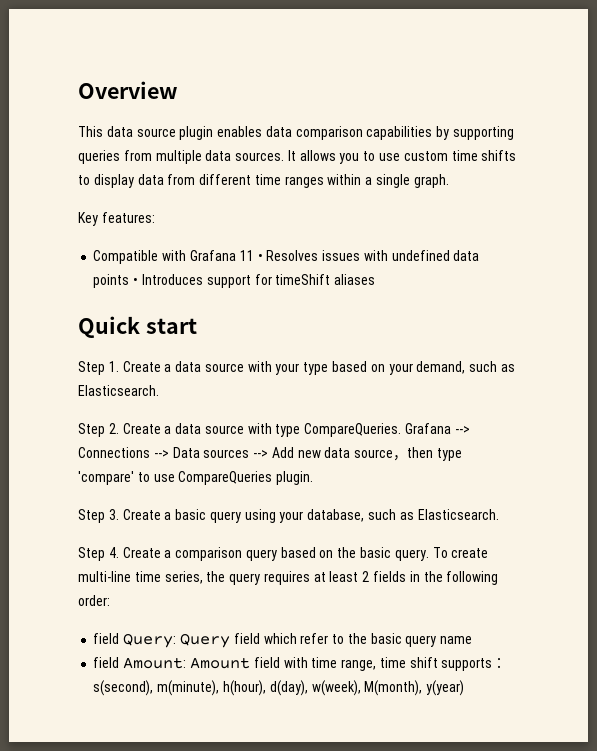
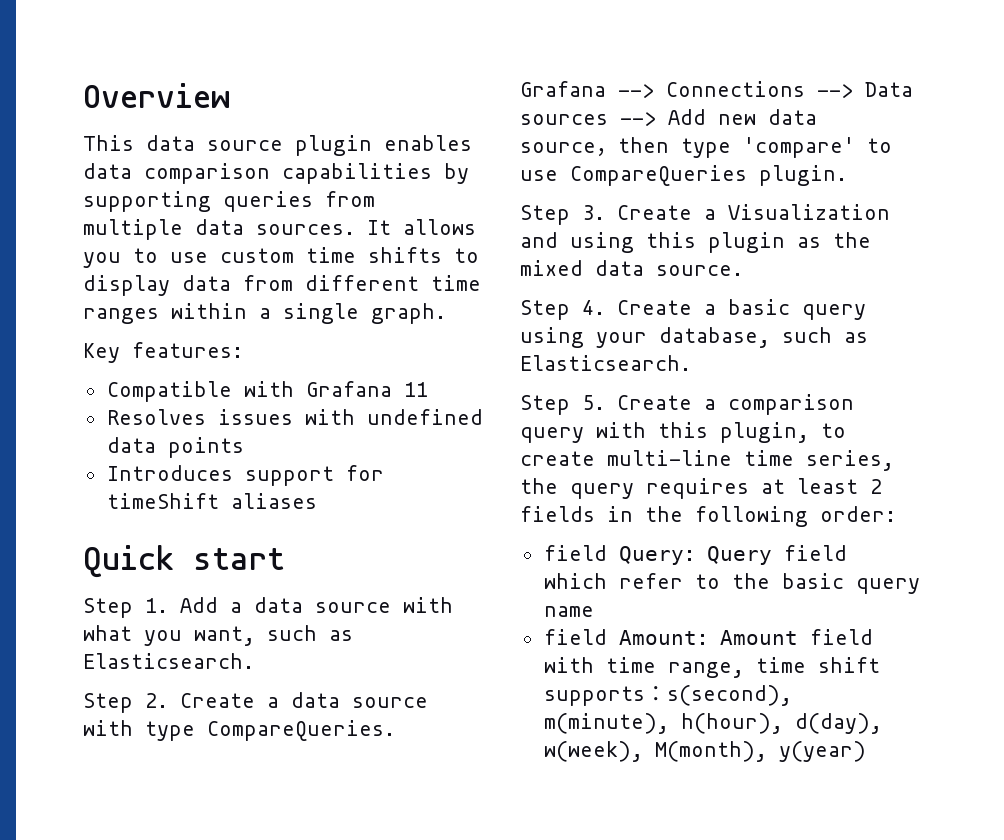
[257,254,263,261] • -> (428, 389) //
[133,278,139,285] • -> (244, 447) //
[122,361,466,375] Create a data source with your type based on your demand, -> [180,597,453,613] [83,625,255,646] Add a data source with what you want,
(172, 516) none -> [728,204,890,220] [520,232,871,253] [520,260,743,276] [520,300,716,320] Visualization and using this plugin as the mixed data source. // Step 4. Create a
[108,547,119,558] 4. -> [582,395,605,410] 5.
[280,547,448,561] based on the basic query. To -> [596,422,846,443] with this plugin, to

